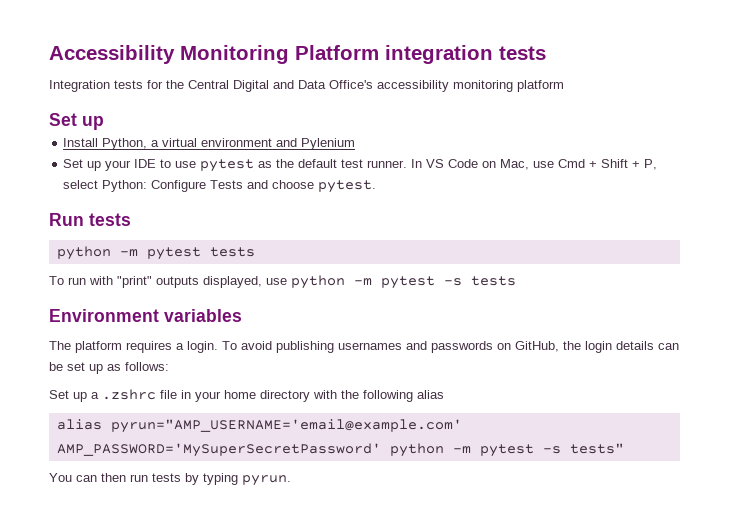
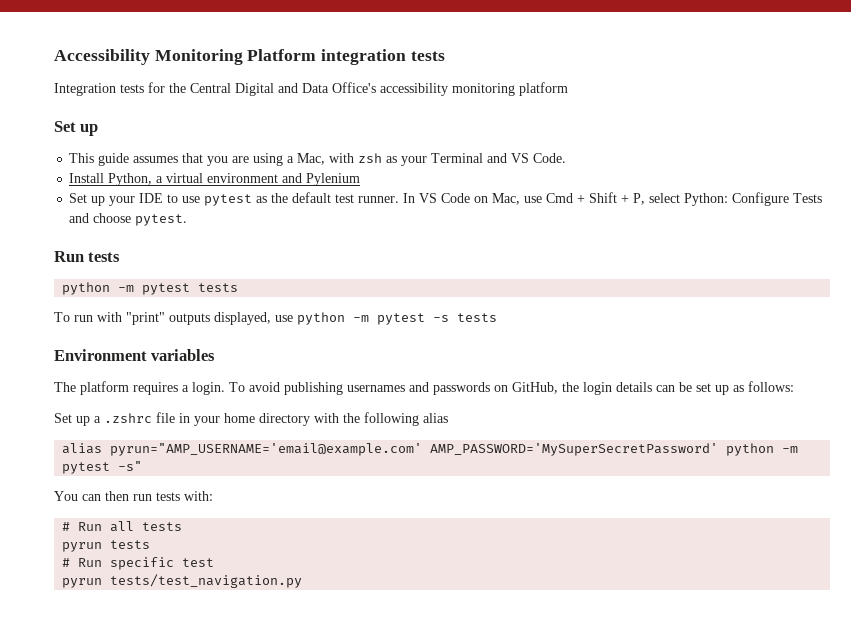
(104, 123) none -> [69,153,567,166] // This guide assumes that you are using a Mac, with zsh as your Terminal and VS Code.
[542,443,624,454] -s tests" -> [118,461,143,471] -s"
[185,473,291,486] by typing pyrun. -> [184,491,213,501] [62,521,183,532] [62,540,151,552] [62,557,215,570] [62,574,303,588] with: // # Run all tests // pyrun tests // # Run specific test // pyrun tests/test_navigation.py

